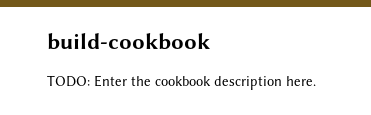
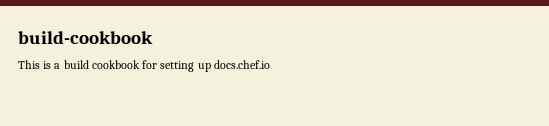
[47,75,316,90] TODO: Enter the cookbook description here. -> [18,60,270,72] This is a build cookbook for setting up docs.chef.io

